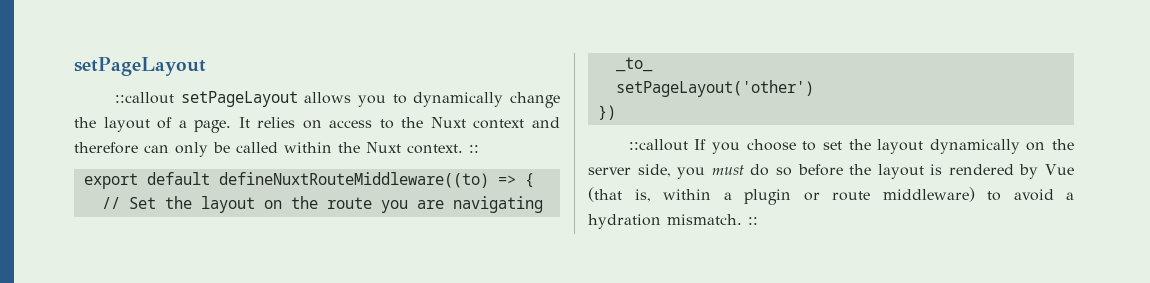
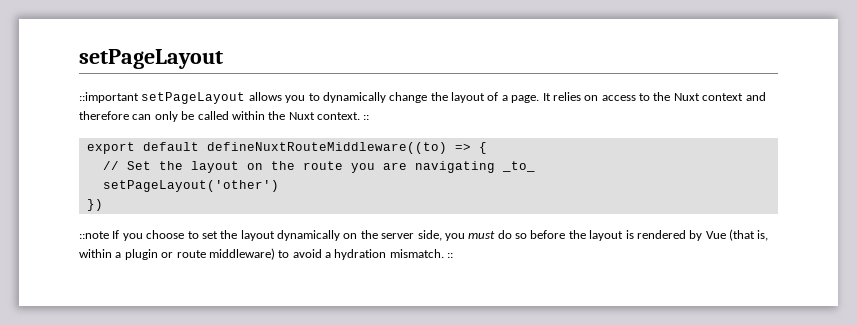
[114,92,174,104] ::callout -> [79,92,139,103] ::important
[628,139,688,151] ::callout -> [79,231,109,239] ::note

